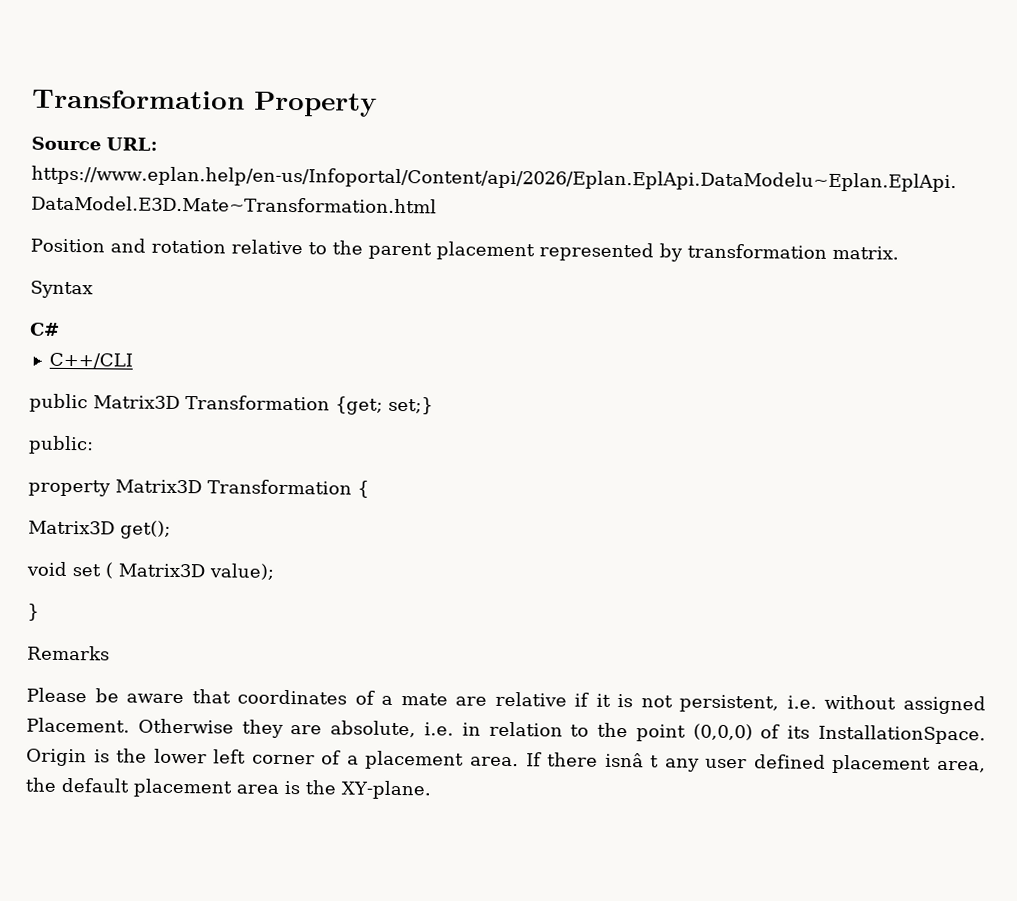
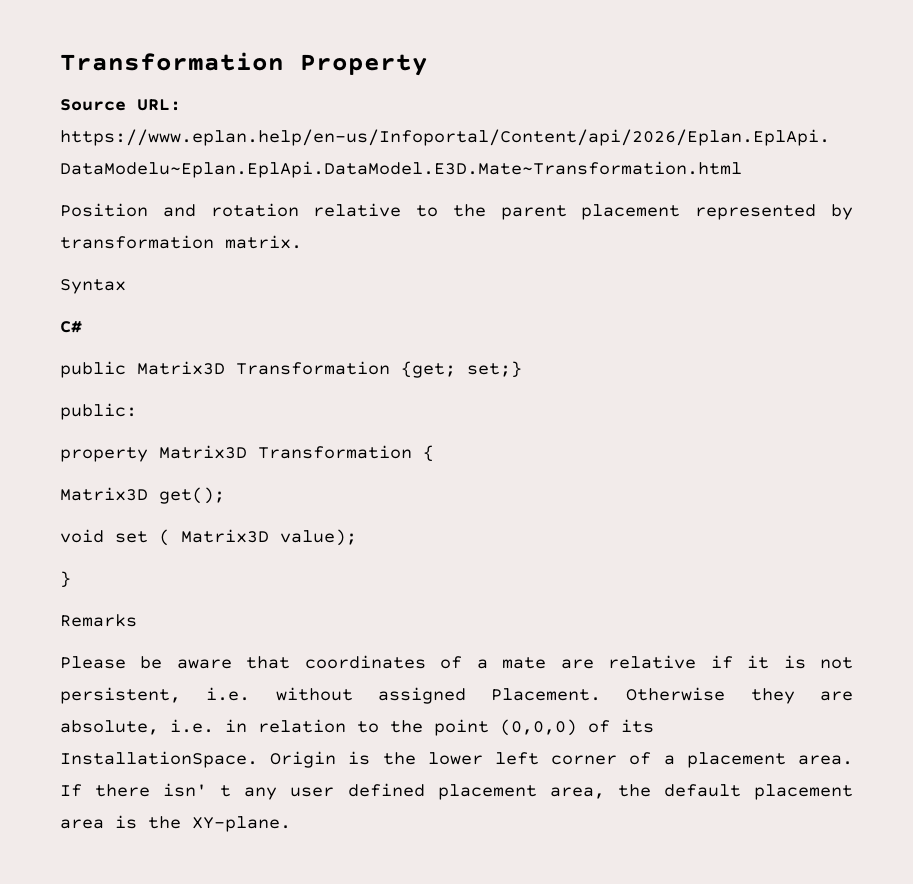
[48,352,133,369] // C++/CLI -> (82, 327) none
[604,752,644,768] isnâ -> [163,783,208,797] isn'

